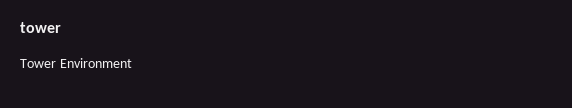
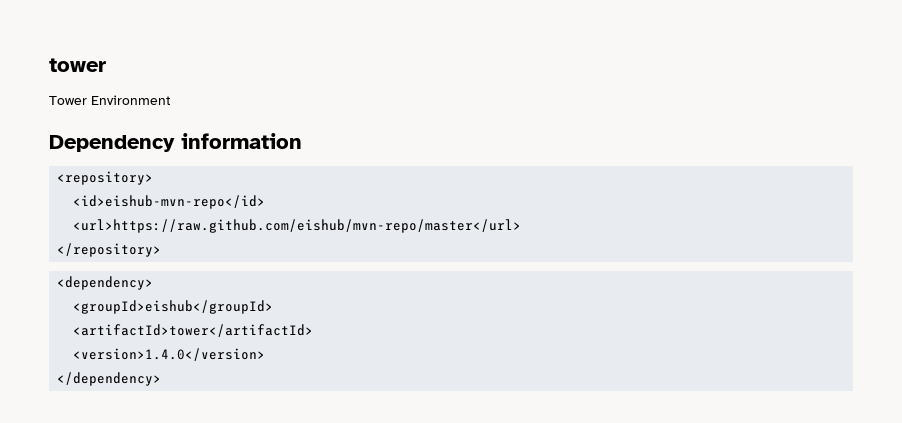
(132, 63) none -> [49,133,302,152] [57,171,154,185] [73,195,266,209] [73,219,522,233] [57,243,162,257] [57,276,154,290] [73,300,274,314] [73,324,314,337] [73,348,266,361] [57,372,162,386] // Dependency information // <repository> // <id>eishub-mvn-repo</id> // <url>https://raw.github.com/eishub/mvn-repo/master</url> // </repository> // <dependency> // <groupId>eishub</groupId> // <artifactId>tower</artifactId> // <version>1.4.0</version> // </dependency>

